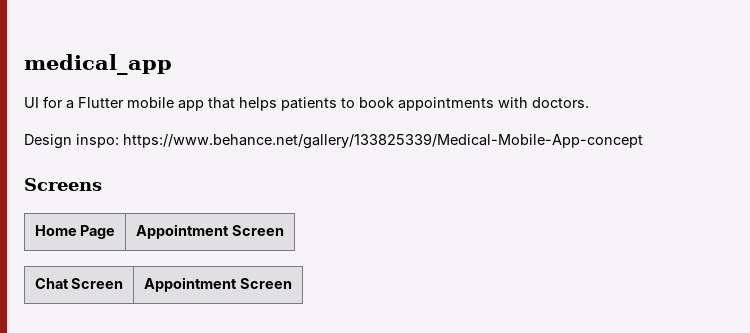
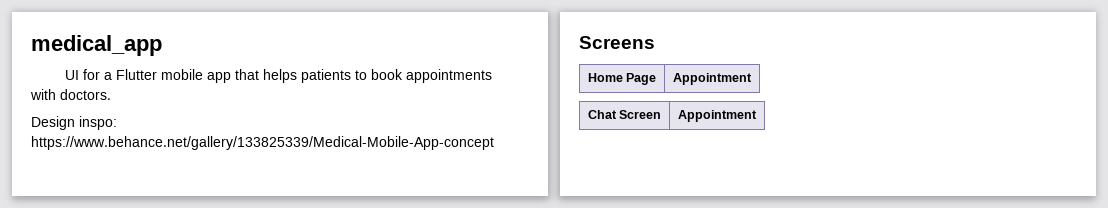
[231,225,284,236] Screen -> (752, 79) none
[239,278,292,289] Screen -> (757, 116) none

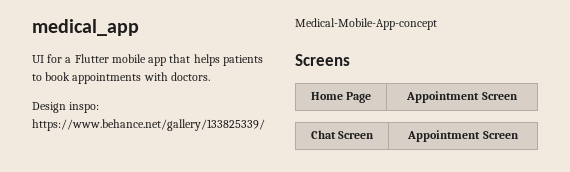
(752, 79) none -> [481,92,518,100] Screen
(757, 116) none -> [482,131,519,139] Screen

